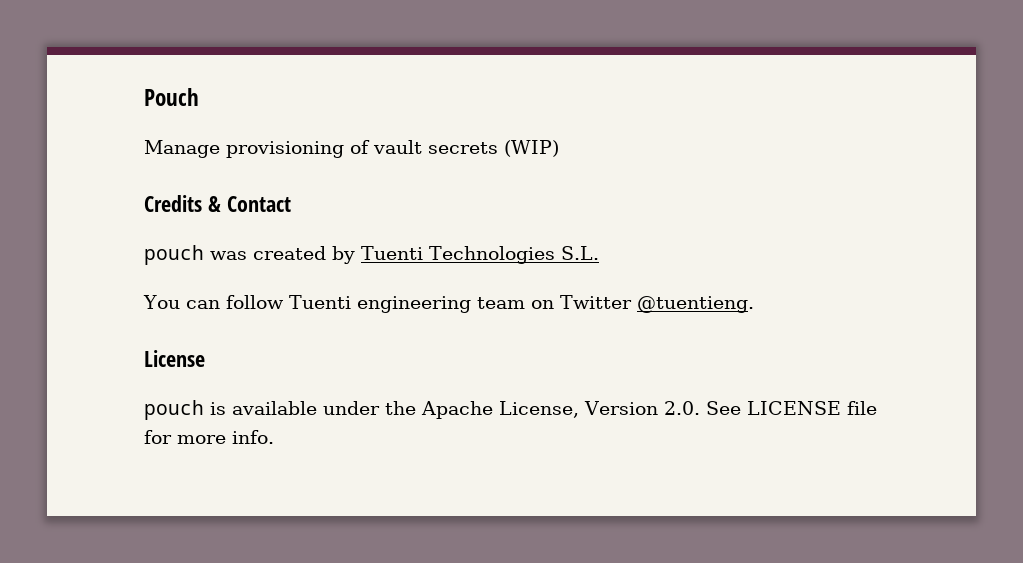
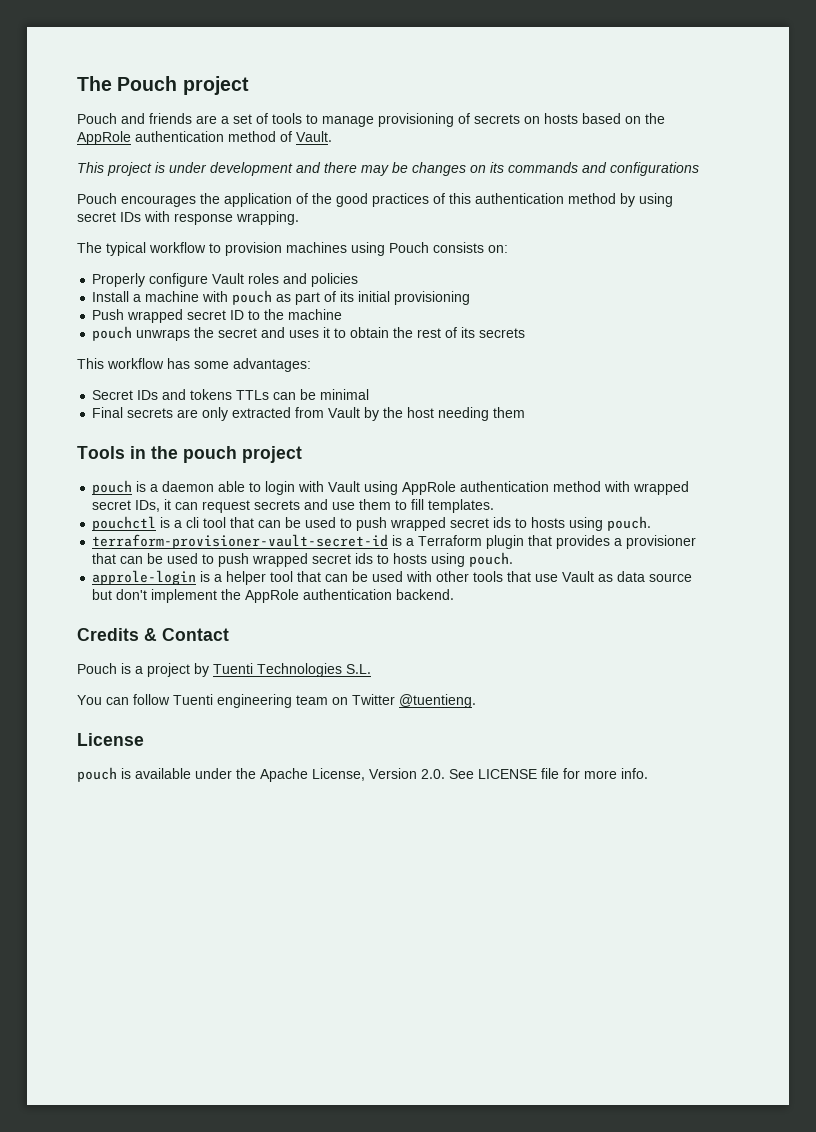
[144,88,199,106] [144,140,559,158] Pouch // Manage provisioning of vault secrets (WIP) -> [77,76,249,95] [77,113,665,127] [77,131,332,145] [77,162,699,176] [77,193,673,207] [77,211,299,225] [77,242,508,256] [92,273,359,287] [92,290,471,305] [92,309,343,323] [92,326,526,341] [77,358,311,372] [92,389,370,400] [92,407,526,421] [77,446,302,463] [92,480,690,495] [92,499,495,513] [92,516,652,531] [92,534,697,549] [92,552,514,567] [92,570,693,585] [92,589,455,603] The Pouch project // Pouch and friends are a set of tools to manage provisioning of secrets on hosts based on the AppRole authentication method of Vault. // This project is under development and there may be changes on its commands and configurations // Pouch encourages the application of the good practices of this authentication method by using secret IDs with response wrapping. // The typical workflow to provision machines using Pouch consists on: // Properly configure Vault roles and policies // Install a machine with pouch as part of its initial provisioning // Push wrapped secret ID to the machine // pouch unwraps the secret and uses it to obtain the rest of its secrets // This workflow has some advantages: // Secret IDs and tokens TTLs can be minimal // Final secrets are only extracted from Vault by the host needing them // Tools in the pouch project // pouch is a daemon able to login with Vault using AppRole authentication method with wrapped secret IDs, it can request secrets and use them to fill templates. // pouchctl is a cli tool that can be used to push wrapped secret ids to hosts using pouch. // terraform-provisioner-vault-secret-id is a Terraform plugin that provides a provisioner that can be used to push wrapped secret ids to hosts using pouch. // approle-login is a helper tool that can be used with other tools that use Vault as data source but don't implement the AppRole authentication backend.
[144,245,326,265] pouch was created -> [77,663,190,677] Pouch is a project

